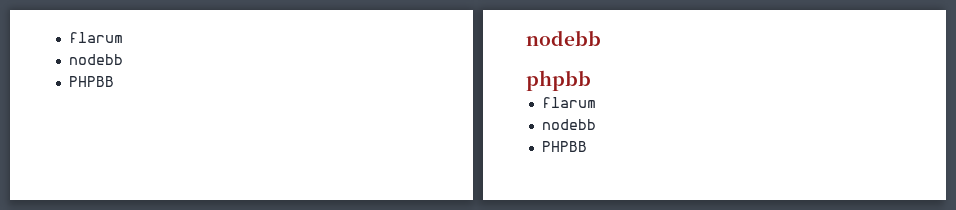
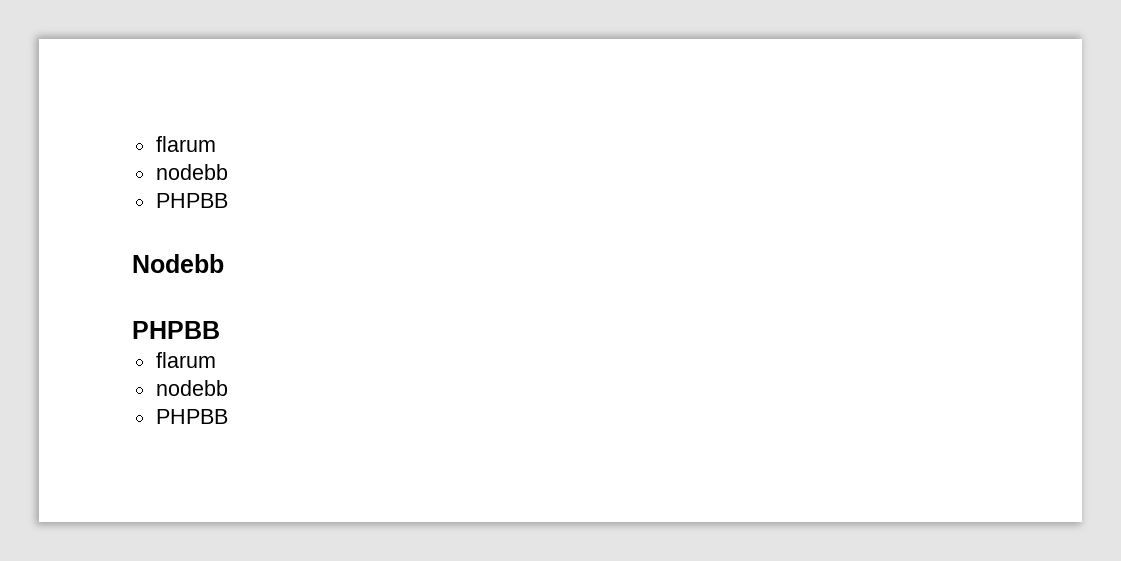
[526,30,601,46] [526,70,591,91] nodebb // phpbb -> [132,254,224,273] [132,321,220,339] Nodebb // PHPBB

